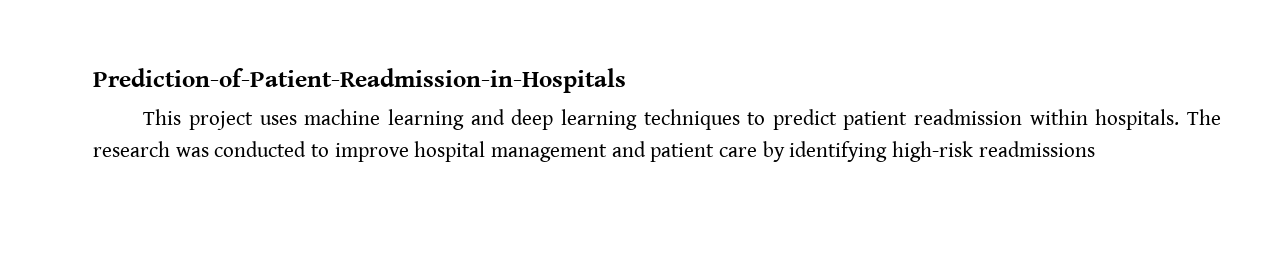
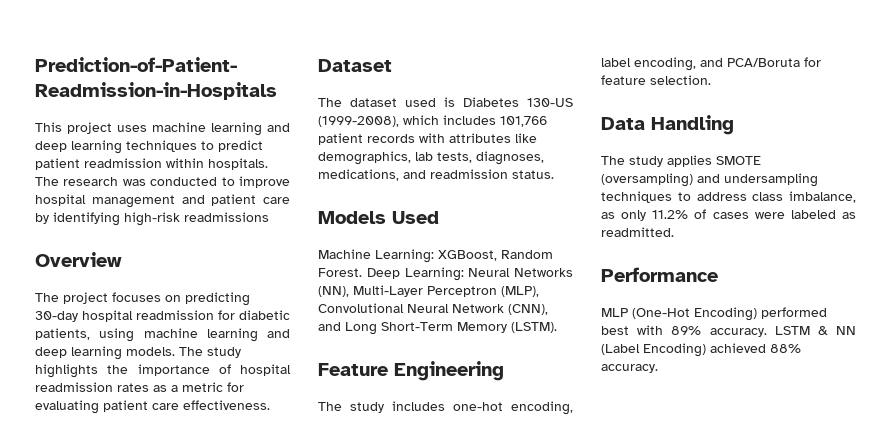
(1095, 149) none -> [35,252,122,267] [35,292,250,306] [35,310,290,322] [35,328,290,342] [35,346,241,360] [35,364,291,378] [35,382,244,392] [35,400,270,414] [318,59,392,72] [318,97,573,107] [318,115,547,127] [318,133,537,145] [318,151,544,165] [318,169,554,181] [318,211,439,224] [318,249,553,263] [318,267,573,281] [318,285,539,297] [318,303,548,315] [318,322,557,335] [318,361,504,381] [318,401,573,415] [601,57,821,71] [601,75,711,85] [601,115,734,135] [601,155,761,167] [601,173,818,187] [601,191,856,203] [601,209,856,221] [601,227,674,237] [601,267,718,282] [601,307,827,321] [601,325,856,337] [601,343,801,357] [601,364,658,373] // Overview // The project focuses on predicting 30-day hospital readmission for diabetic patients, using machine learning and deep learning models. The study highlights the importance of hospital readmission rates as a metric for evaluating patient care effectiveness. // Dataset // The dataset used is Diabetes 130-US (1999-2008), which includes 101,766 patient records with attributes like demographics, lab tests, diagnoses, medications, and readmission status. // Models Used // Machine Learning: XGBoost, Random Forest. Deep Learning: Neural Networks (NN), Multi-Layer Perceptron (MLP), Convolutional Neural Network (CNN), and Long Short-Term Memory (LSTM). // Feature Engineering // The study includes one-hot encoding, label encoding, and PCA/Boruta for feature selection. // Data Handling // The study applies SMOTE (oversampling) and undersampling techniques to address class imbalance, as only 11.2% of cases were labeled as readmitted. // Performance // MLP (One-Hot Encoding) performed best with 89% accuracy. LSTM & NN (Label Encoding) achieved 88% accuracy.

